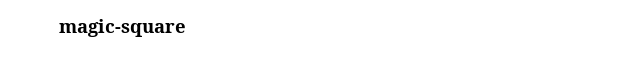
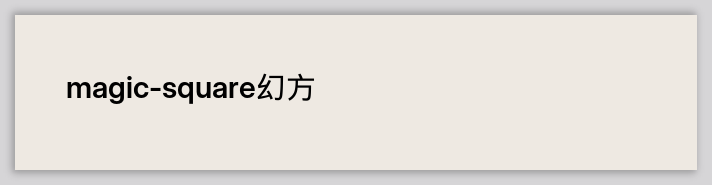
(186, 28) none -> [256,73,316,101] 幻方

